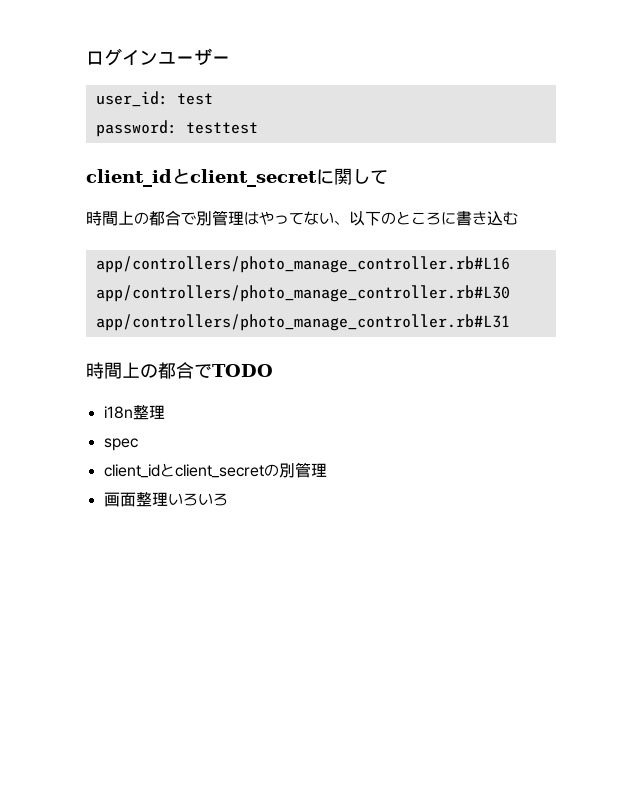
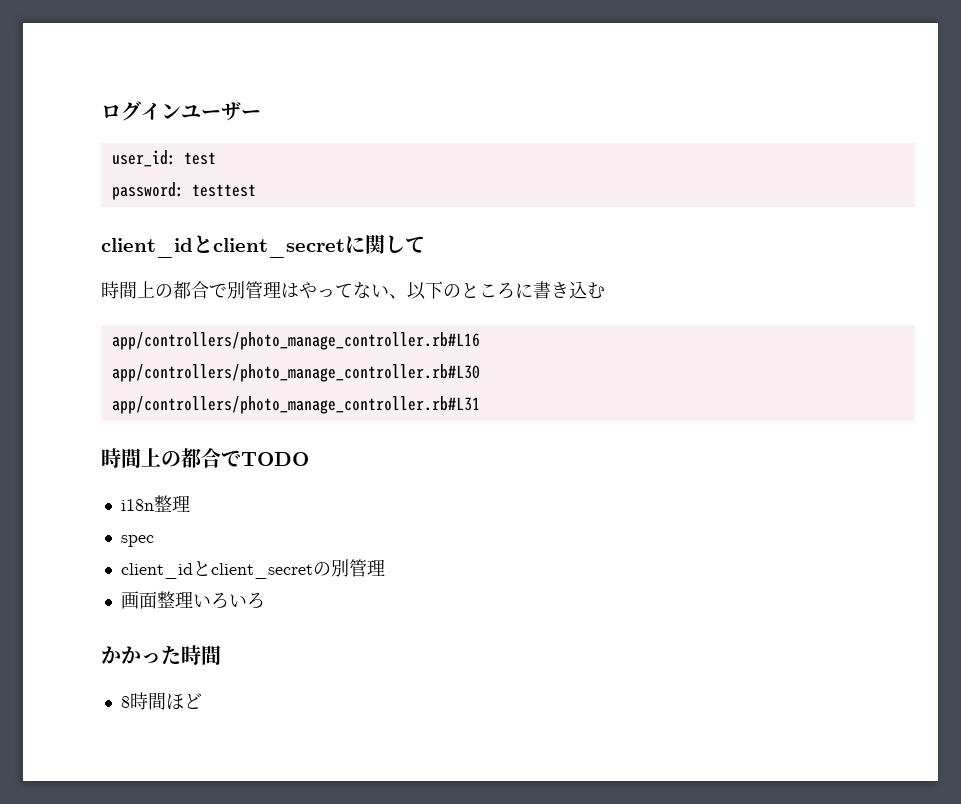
(228, 499) none -> [101,645,221,665] [120,692,202,710] // かかった時間 // 8時間ほど

